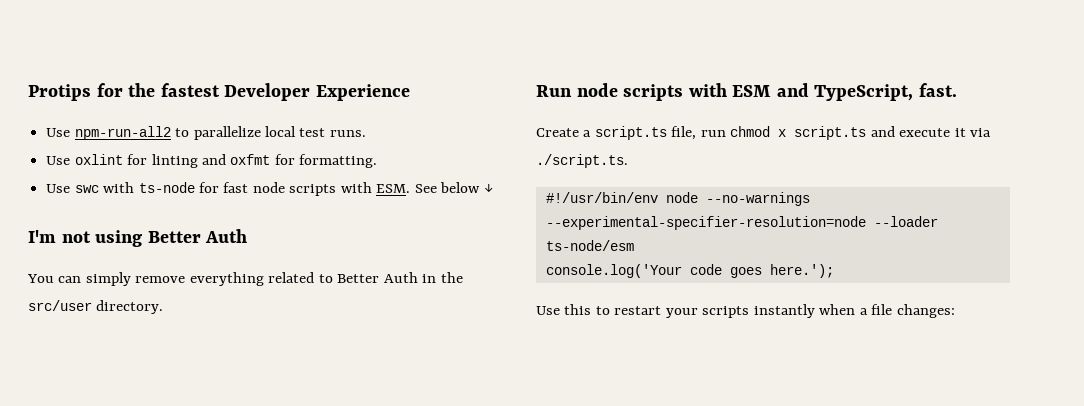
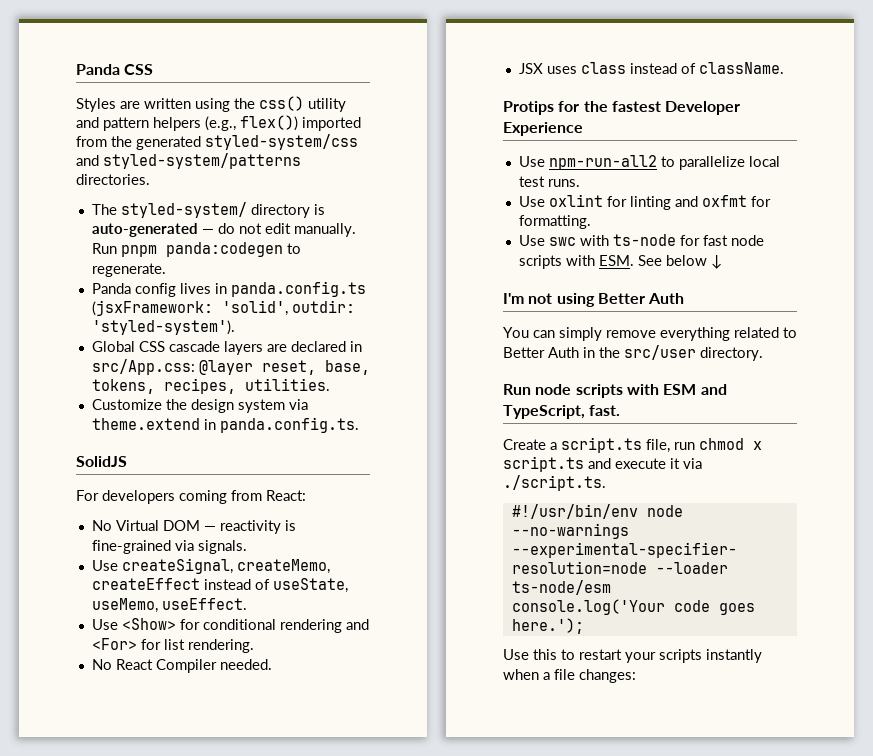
(28, 92) none -> [76,64,154,75] [76,96,346,112] [76,115,361,131] [76,134,358,150] [76,153,301,169] [76,174,150,185] [91,202,325,218] [91,223,356,237] [91,242,301,257] [91,263,166,277] [91,281,366,297] [91,300,355,316] [91,320,235,335] [91,341,362,355] [91,359,370,375] [91,378,330,394] [91,399,308,413] [91,417,359,433] [76,456,127,467] [76,490,306,504] [91,520,296,534] [91,540,247,554] [91,558,330,574] [91,578,348,593] [91,598,247,613] [91,618,369,633] [91,638,254,653] [91,659,272,673] [518,62,784,74] Panda CSS // Styles are written using the css() utility and pattern helpers (e.g., flex()) imported from the generated styled-system/css and styled-system/patterns directories. // The styled-system/ directory is auto-generated — do not edit manually. Run pnpm panda:codegen to regenerate. // Panda config lives in panda.config.ts (jsxFramework: 'solid', outdir: 'styled-system'). // Global CSS cascade layers are declared in src/App.css: @layer reset, base, tokens, recipes, utilities. // Customize the design system via theme.extend in panda.config.ts. // SolidJS // For developers coming from React: // No Virtual DOM — reactivity is fine-grained via signals. // Use createSignal, createMemo, createEffect instead of useState, useMemo, useEffect. // Use <Show> for conditional rendering and <For> for list rendering. // No React Compiler needed. // JSX uses class instead of className. //

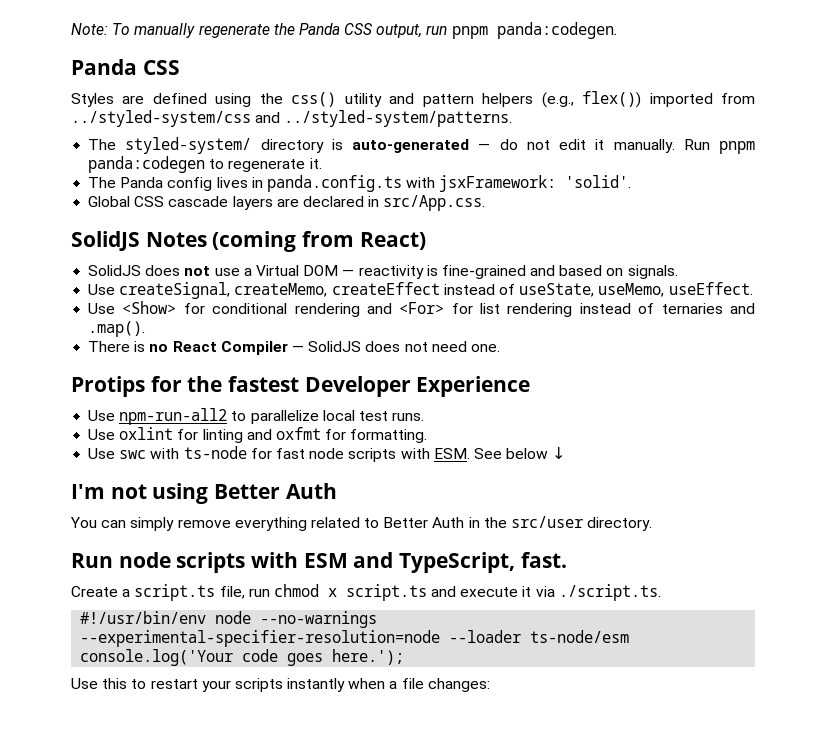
(76, 69) none -> [71,22,618,39] Note: To manually regenerate the Panda CSS output, run pnpm panda:codegen. //
[144,98,191,109] written -> [152,93,207,104] defined
[111,134,358,150] [76,153,301,169] [76,174,150,185] the generated styled-system/css and styled-system/patterns directories. -> [71,110,513,127] ../styled-system/css and ../styled-system/patterns.
(291, 228) none -> [595,139,605,150] it
[91,263,166,277] regenerate. // -> [228,158,322,172] [88,177,117,188] regenerate it. // The
[91,300,355,316] [91,320,235,335] (jsxFramework: 'solid', outdir: 'styled-system'). -> [406,175,632,192] with jsxFramework: 'solid'.
[91,359,370,375] [91,378,330,394] [91,399,308,413] [91,417,359,433] [76,456,127,467] [76,490,306,504] [91,520,112,531] src/App.css: @layer reset, base, tokens, recipes, utilities. // Customize the design system via theme.extend in panda.config.ts. // SolidJS // For developers coming from React: // No -> [383,195,486,211] [71,231,426,252] [88,265,252,276] src/App.css. // SolidJS Notes (coming from React) // SolidJS does not use a
[174,540,194,551] via -> [530,265,624,276] and based on
[187,639,254,653] [91,659,272,673] [518,62,784,74] rendering. // No React Compiler needed. // JSX uses class instead of className. -> [507,303,756,317] [88,321,146,337] [88,341,500,355] rendering instead of ternaries and .map(). // There is no React Compiler — SolidJS does not need one.

